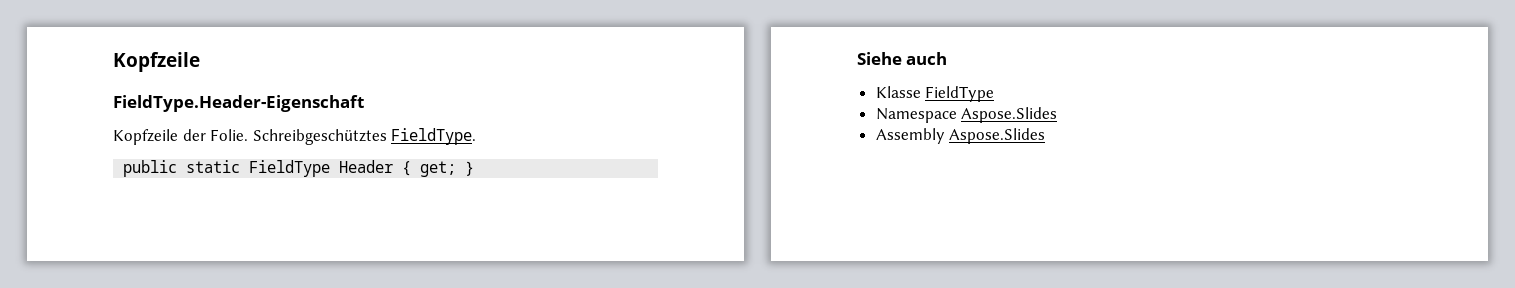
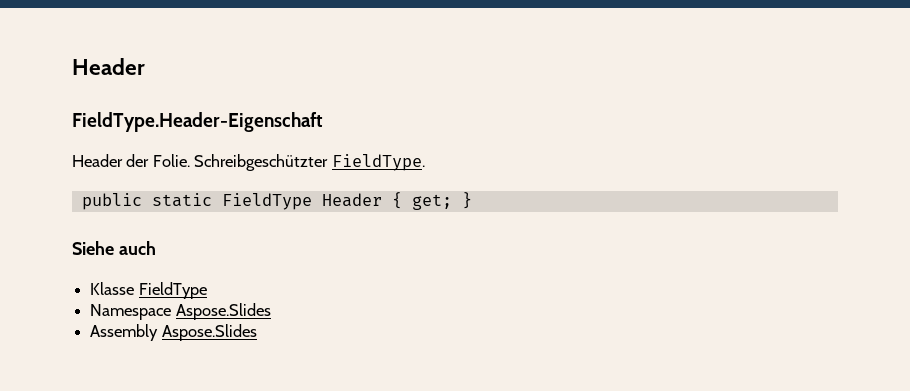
[113,52,200,72] Kopfzeile -> [72,58,145,75] Header
[113,129,178,145] Kopfzeile -> [72,154,123,167] Header
[252,129,387,145] Schreibgeschütztes -> [194,154,329,171] Schreibgeschützter

